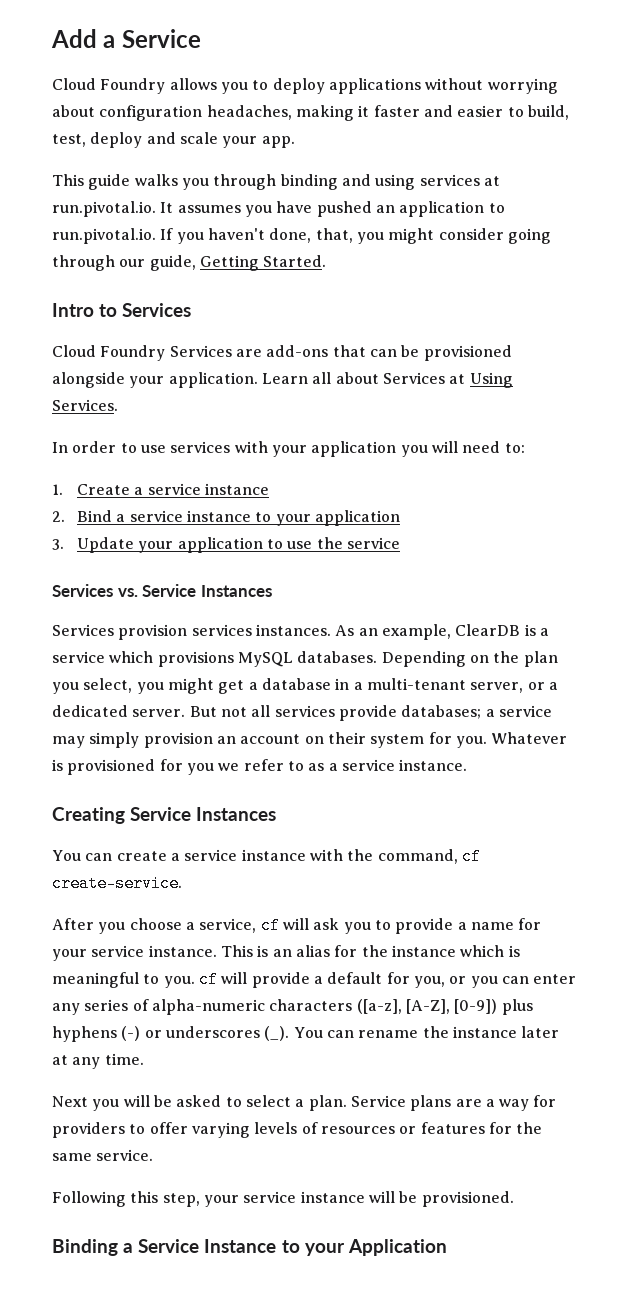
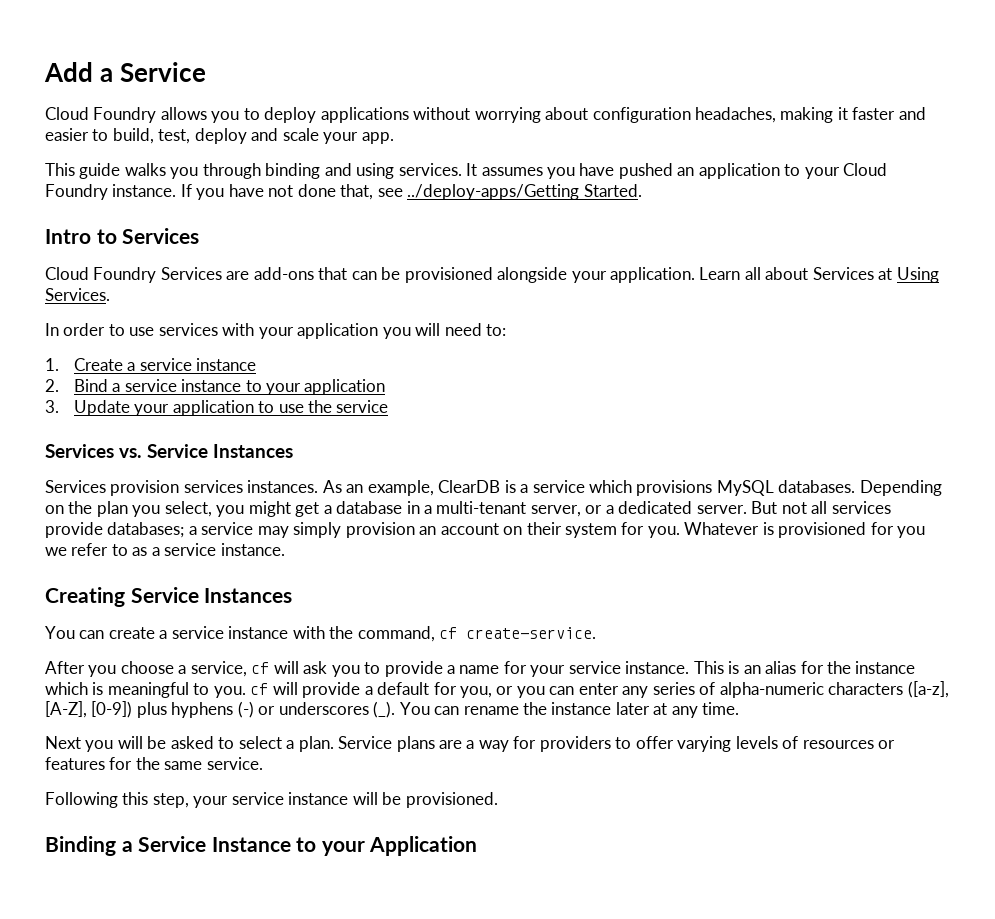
[419,174,500,186] [52,201,156,217] services at run.pivotal.io. -> [398,163,462,176] services.
[52,228,551,244] [52,255,259,271] run.pivotal.io. If you haven't done, that, you might consider going through our guide, Getting -> [804,163,888,179] [45,184,580,200] your Cloud Foundry instance. If you have not done that, see ../deploy-apps/Getting

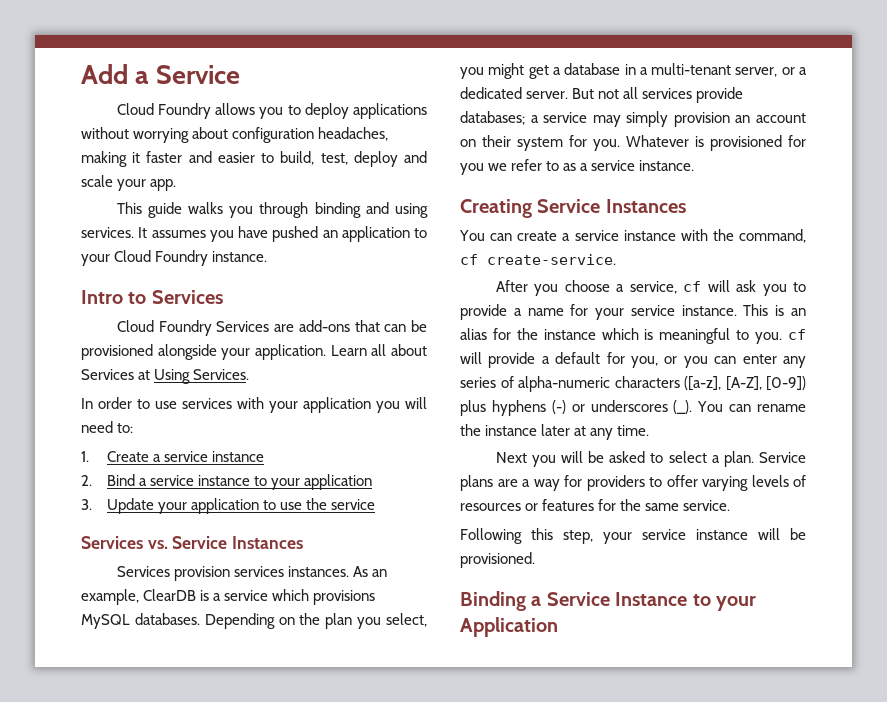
[180,184,642,200] If you have not done that, see ../deploy-apps/Getting Started. -> (268, 256) none

